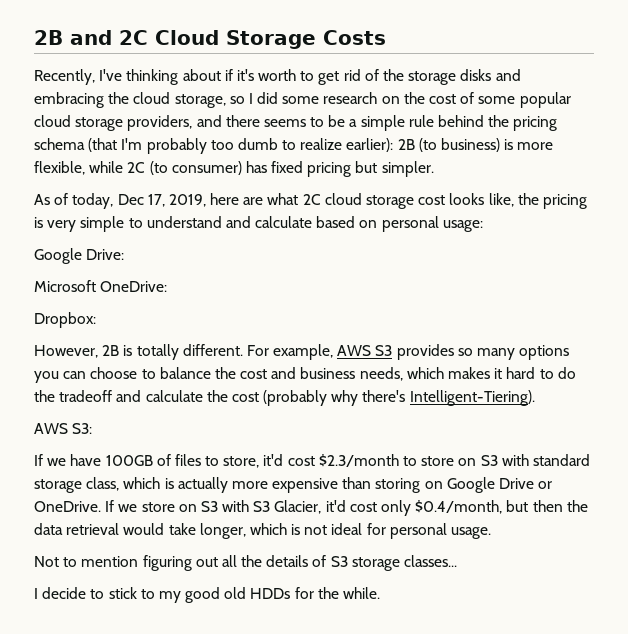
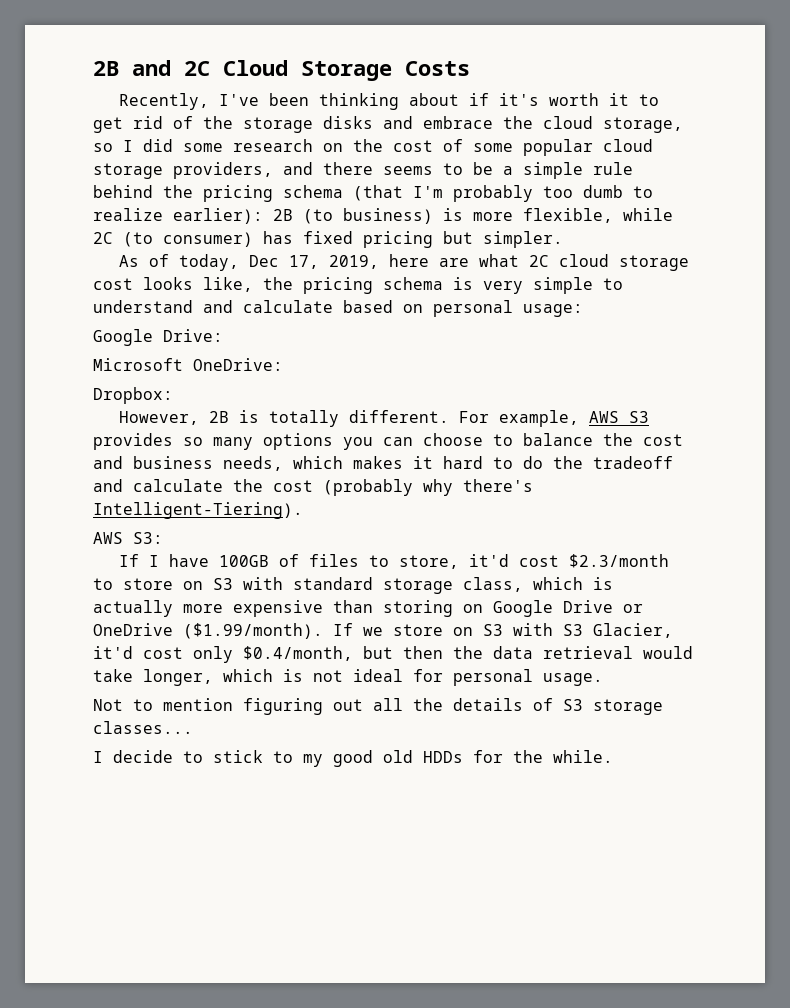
(123, 75) none -> [268,93,309,106] been
(297, 75) none -> [608,93,629,106] it
[34,92,104,108] embracing -> [423,116,493,129] embrace
(587, 201) none -> [383,277,443,290] schema
[47,458,67,466] we -> [148,555,159,567] I
[34,501,101,512] OneDrive. -> [93,623,323,639] OneDrive ($1.99/month).

